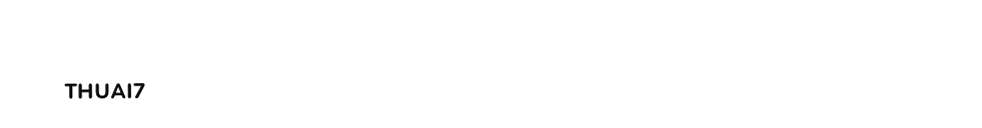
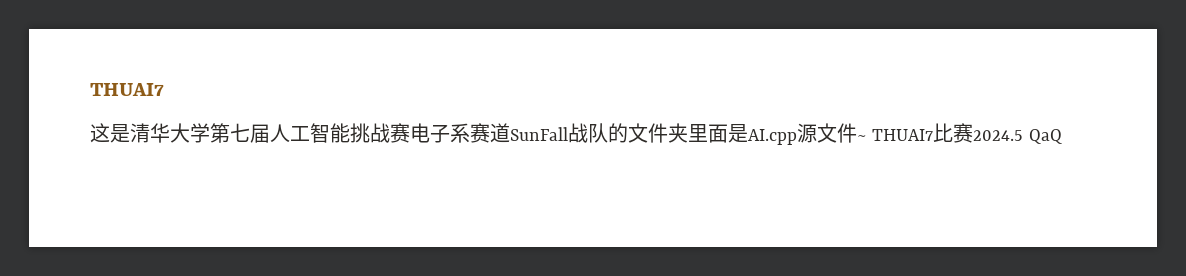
[64,83,146,99] THUAI7 -> [90,83,164,96] [90,123,1062,145] THUAI7 // 这是清华大学第七届人工智能挑战赛电子系赛道SunFall战队的文件夹里面是AI.cpp源文件~ THUAI7比赛2024.5 QaQ

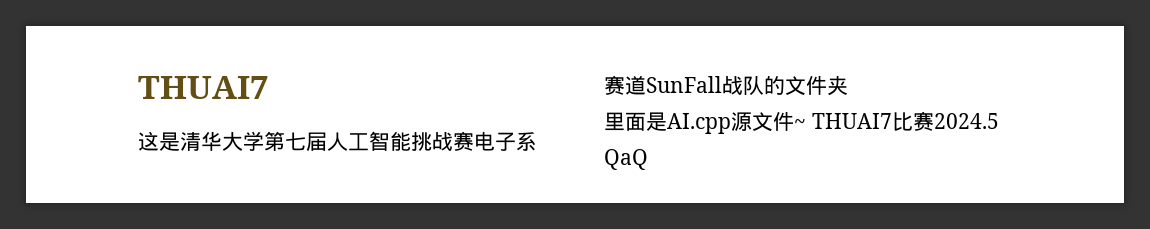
(688, 133) none -> (848, 86) //

